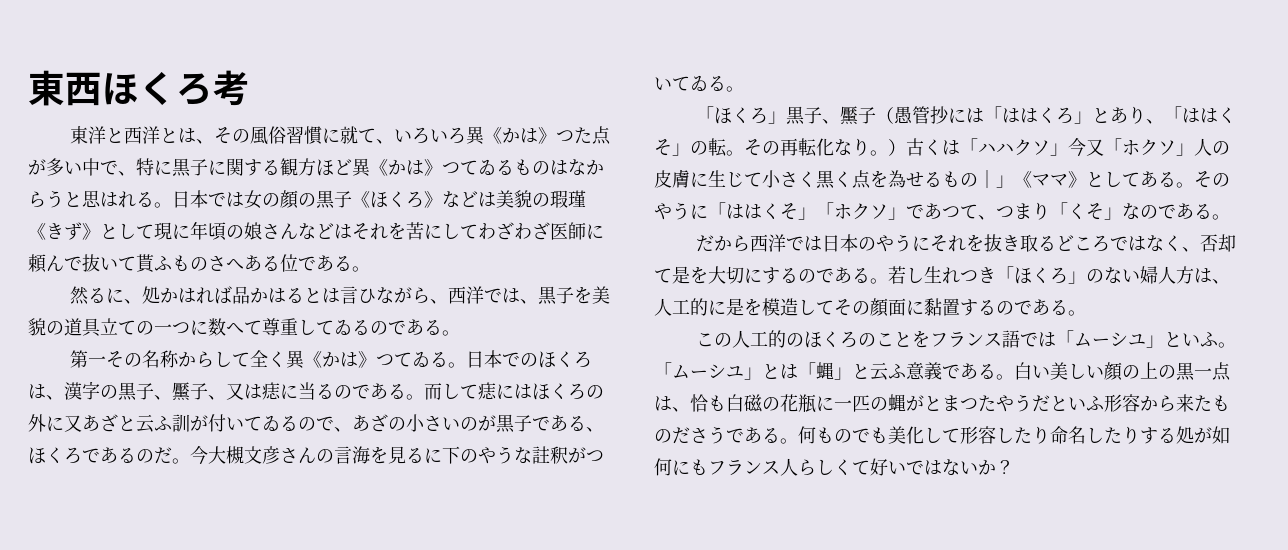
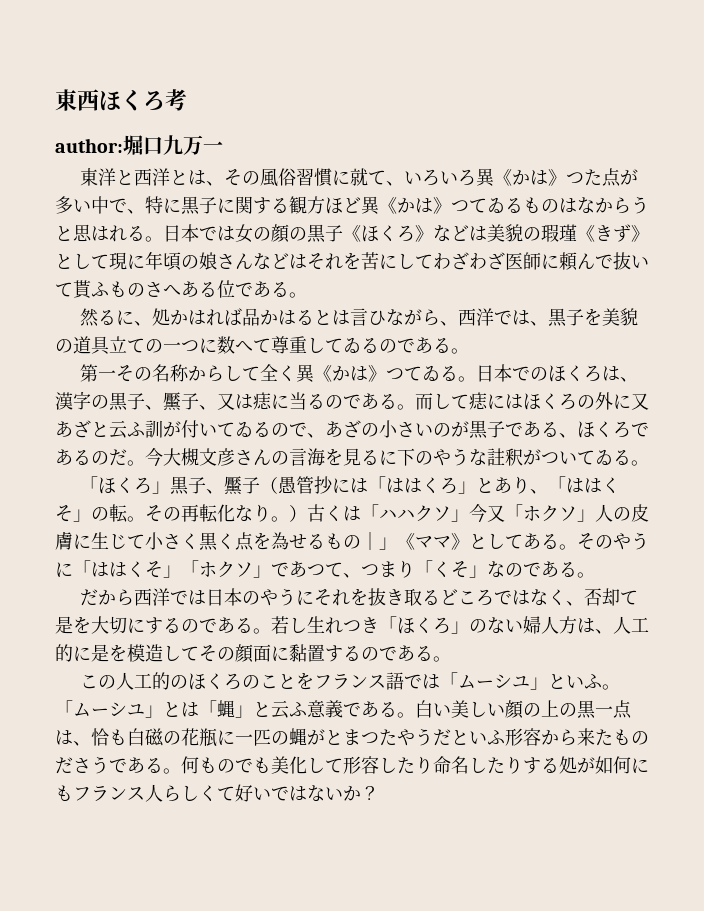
(250, 88) none -> [55,135,223,155] // author:堀口九万一

